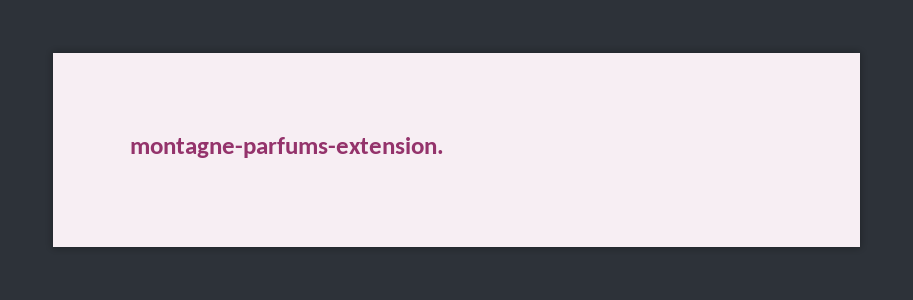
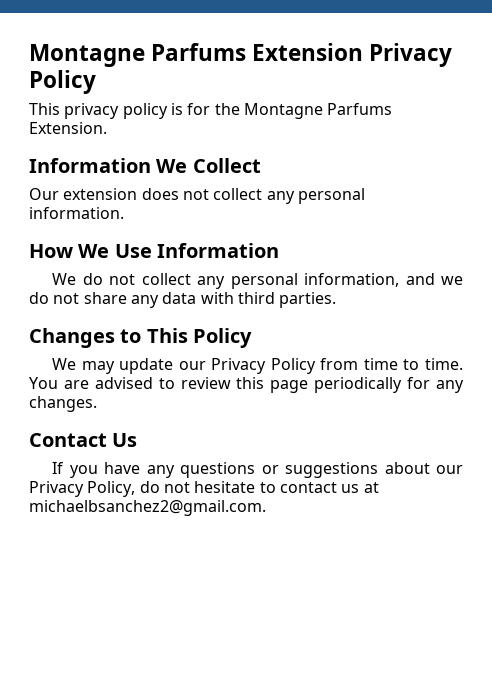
[130,137,444,158] montagne-parfums-extension. -> [29,43,453,67] [29,70,96,94] [29,103,393,119] [29,122,107,134] [29,158,261,173] [29,188,365,204] [29,207,124,219] [29,243,280,258] [51,273,463,289] [29,292,337,308] [29,328,253,348] [51,358,463,374] [29,377,465,393] [29,396,97,412] [29,433,138,447] [51,462,463,478] [29,481,379,497] [29,500,266,516] Montagne Parfums Extension Privacy Policy // This privacy policy is for the Montagne Parfums Extension. // Information We Collect // Our extension does not collect any personal information. // How We Use Information // We do not collect any personal information, and we do not share any data with third parties. // Changes to This Policy // We may update our Privacy Policy from time to time. You are advised to review this page periodically for any changes. // Contact Us // If you have any questions or suggestions about our Privacy Policy, do not hesitate to contact us at michaelbsanchez2@gmail.com.

